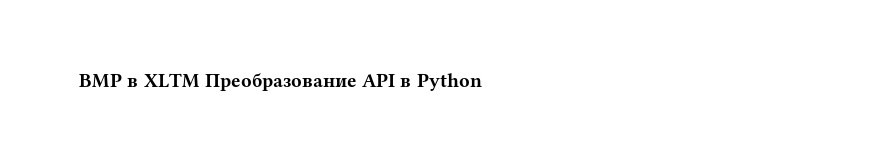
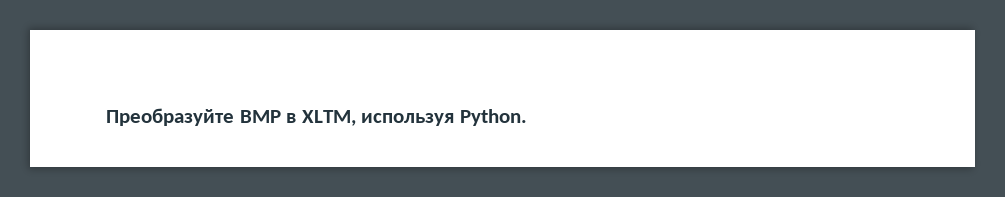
(79, 80) none -> [106,108,234,126] Преобразуйте
[143,73,482,91] XLTM Преобразование API в Python -> [301,109,527,126] XLTM, используя Python.

